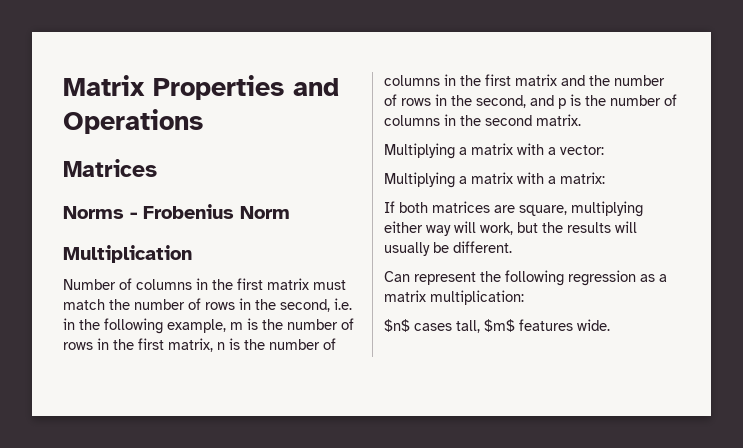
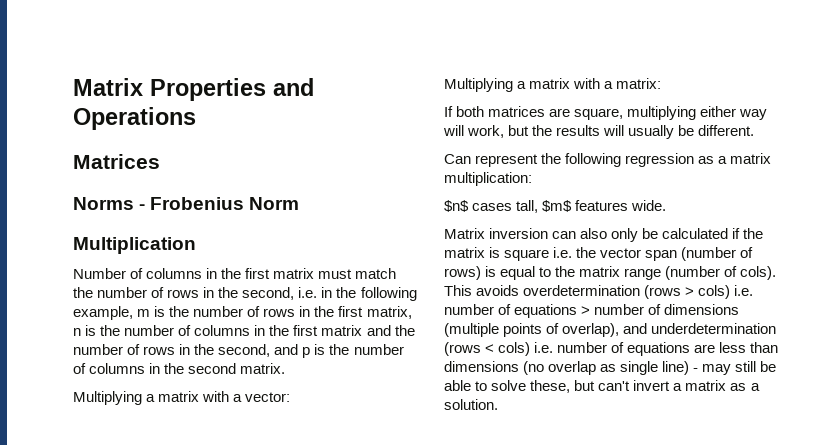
(610, 325) none -> [444,228,764,242] [444,247,754,261] [444,266,777,280] [444,285,754,299] [444,304,740,318] [444,323,777,337] [444,342,779,356] [444,361,777,375] [444,380,760,393] [444,399,498,410] // Matrix inversion can also only be calculated if the matrix is square i.e. the vector span (number of rows) is equal to the matrix range (number of cols). This avoids overdetermination (rows > cols) i.e. number of equations > number of dimensions (multiple points of overlap), and underdetermination (rows < cols) i.e. number of equations are less than dimensions (no overlap as single line) - may still be able to solve these, but can't invert a matrix as a solution.

